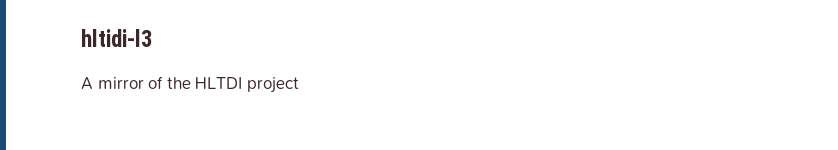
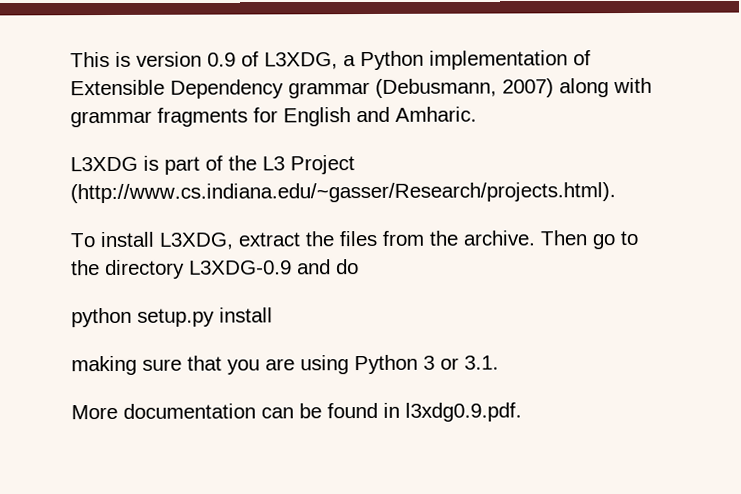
[81,29,153,47] [81,76,299,93] hltidi-l3 // A mirror of the HLTDI project -> [70,50,591,71] [70,77,652,99] [70,106,477,128] [70,155,355,175] [70,182,616,204] [70,230,638,250] [71,259,359,280] [71,307,273,328] [71,354,499,376] [71,402,522,422] This is version 0.9 of L3XDG, a Python implementation of Extensible Dependency grammar (Debusmann, 2007) along with grammar fragments for English and Amharic. // L3XDG is part of the L3 Project (http://www.cs.indiana.edu/~gasser/Research/projects.html). // To install L3XDG, extract the files from the archive. Then go to the directory L3XDG-0.9 and do // python setup.py install // making sure that you are using Python 3 or 3.1. // More documentation can be found in l3xdg0.9.pdf.

